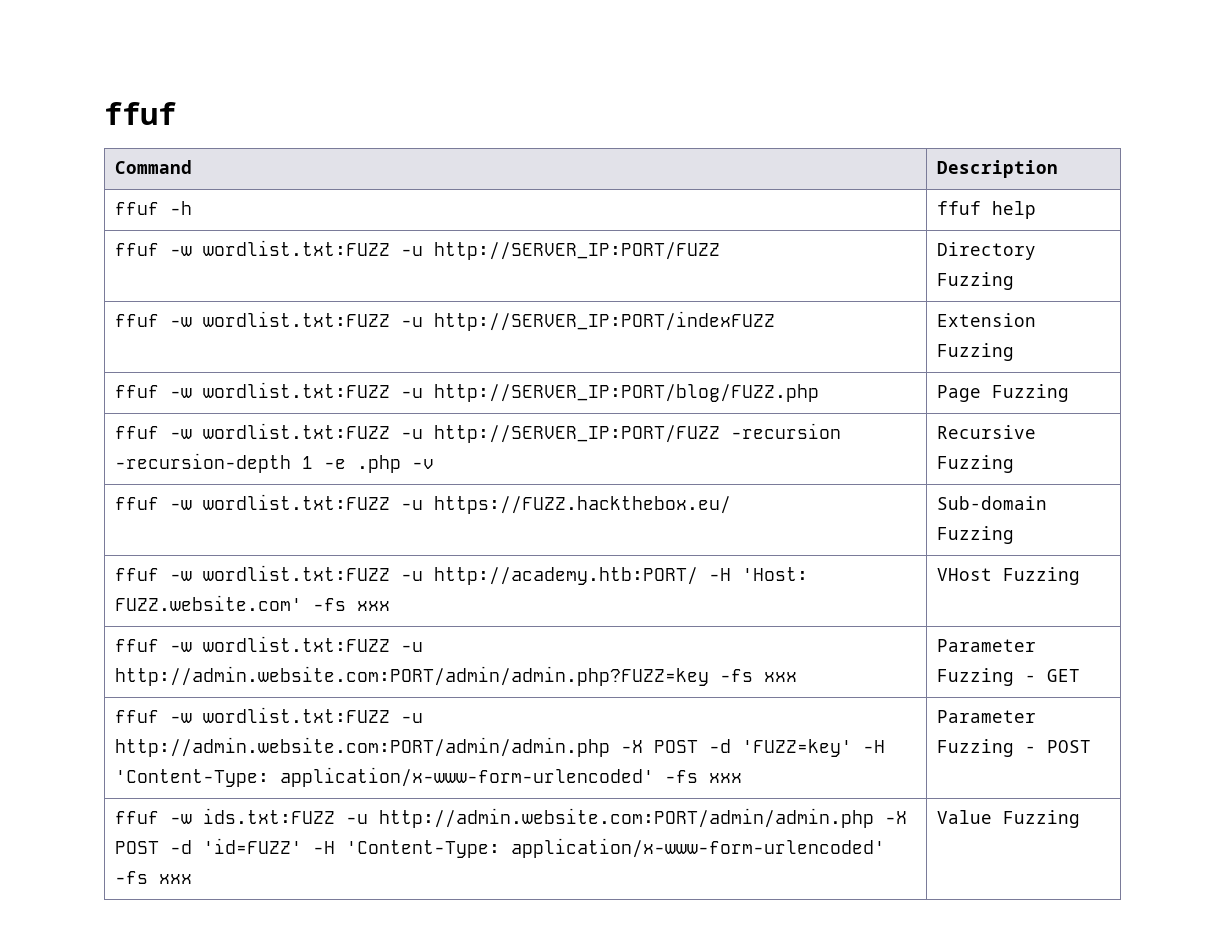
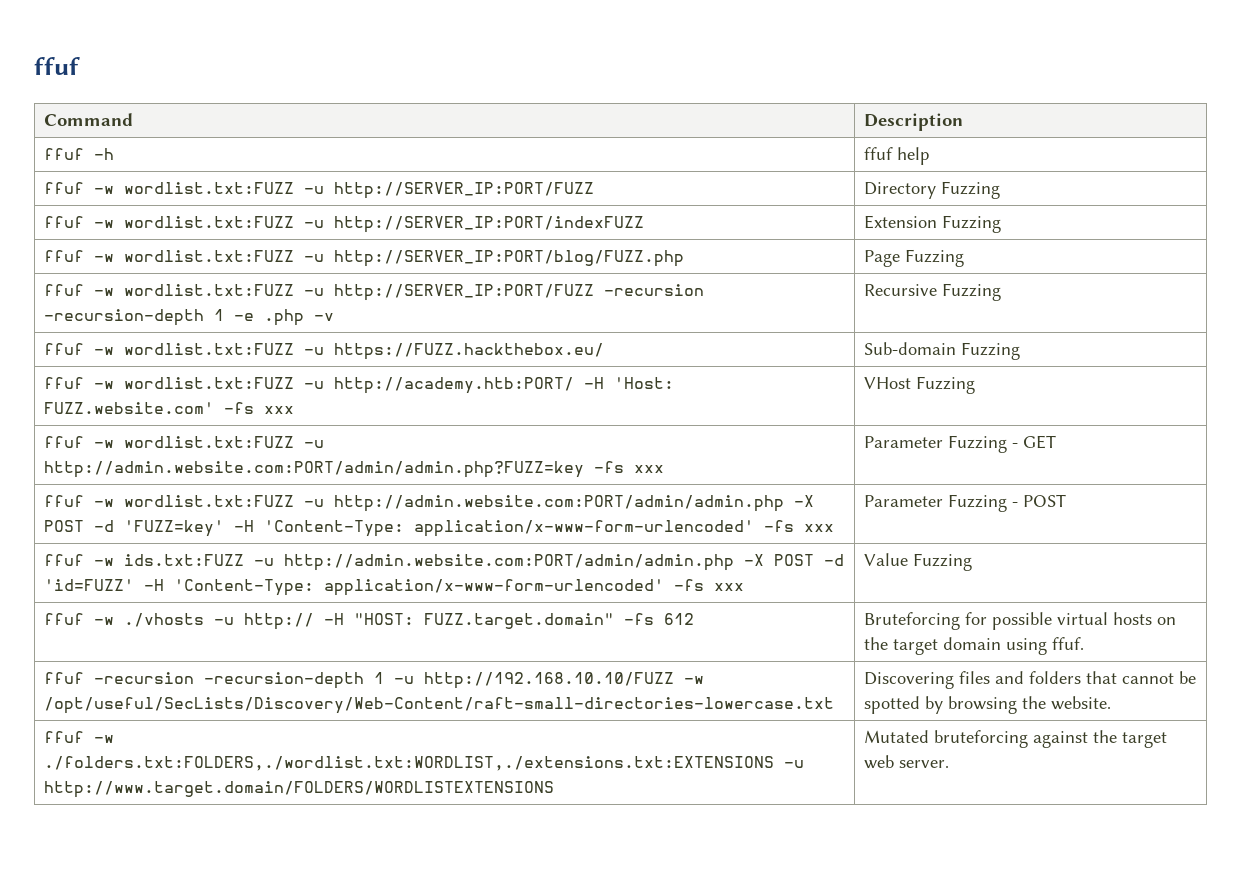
(1081, 819) none -> [44,613,695,630] [864,612,1177,630] [864,637,1085,655] [44,672,705,689] [44,697,835,714] [864,671,1197,689] [864,696,1112,714] [44,731,115,743] [44,756,805,771] [44,781,555,798] [864,730,1168,748] [864,755,950,769] // ffuf -w ./vhosts -u http:// -H "HOST: FUZZ.target.domain" -fs 612 | Bruteforcing for possible virtual hosts on the target domain using ffuf. // ffuf -recursion -recursion-depth 1 -u http://192.168.10.10/FUZZ -w /opt/useful/SecLists/Discovery/Web-Content/raft-small-directories-lowercase.txt | Discovering files and folders that cannot be spotted by browsing the website. // ffuf -w ./folders.txt:FOLDERS,./wordlist.txt:WORDLIST,./extensions.txt:EXTENSIONS -u http://www.target.domain/FOLDERS/WORDLISTEXTENSIONS | Mutated bruteforcing against the target web server.

